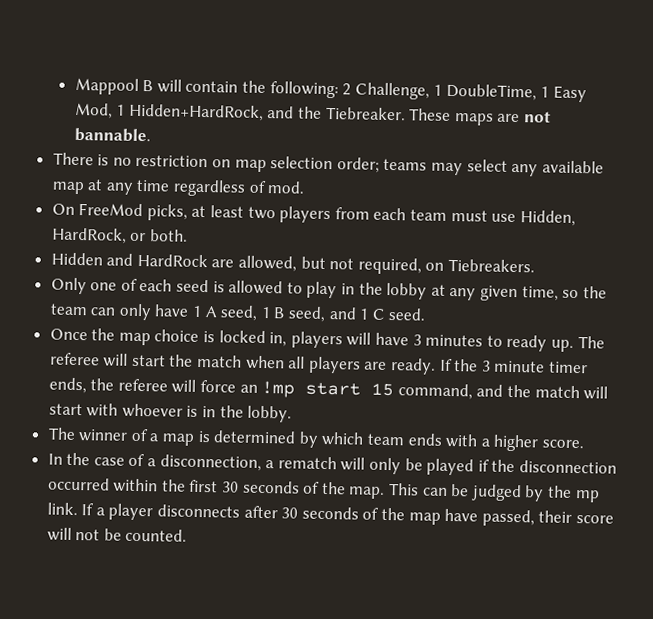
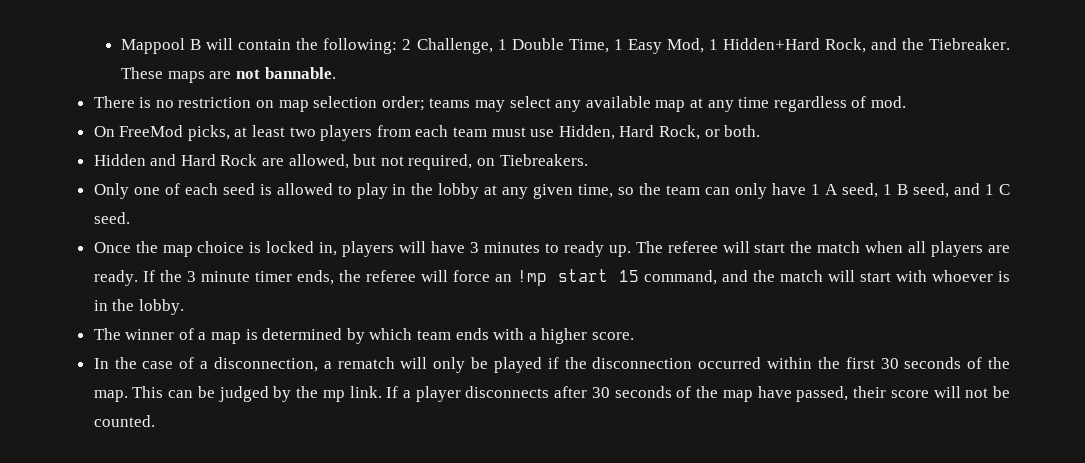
[445,83,537,101] DoubleTime, -> [511,38,609,53] Double Time,
[128,103,264,121] Hidden+HardRock, -> [722,38,866,53] Hidden+Hard Rock,
[51,227,127,244] HardRock, -> [619,125,700,140] Hard Rock,
[136,253,208,268] HardRock -> [180,154,258,166] Hard Rock

